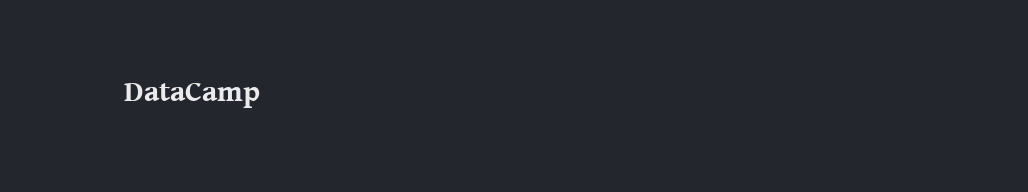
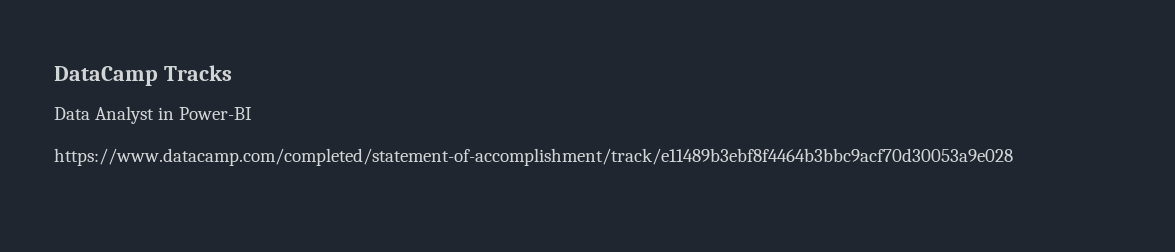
(260, 95) none -> [163,65,232,81] [54,106,253,124] [54,148,1013,166] Tracks // Data Analyst in Power-BI // https://www.datacamp.com/completed/statement-of-accomplishment/track/e11489b3ebf8f4464b3bbc9acf70d30053a9e028

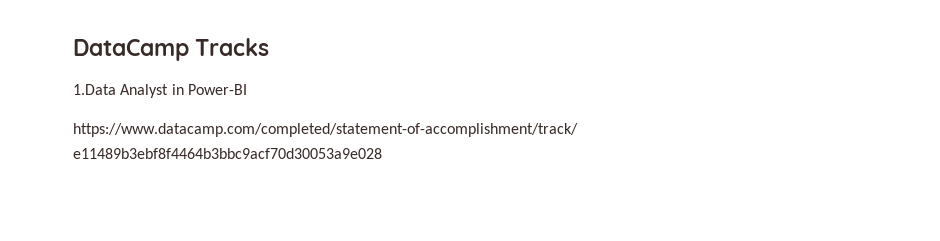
[54,107,90,120] Data -> [73,84,116,95] 1.Data

